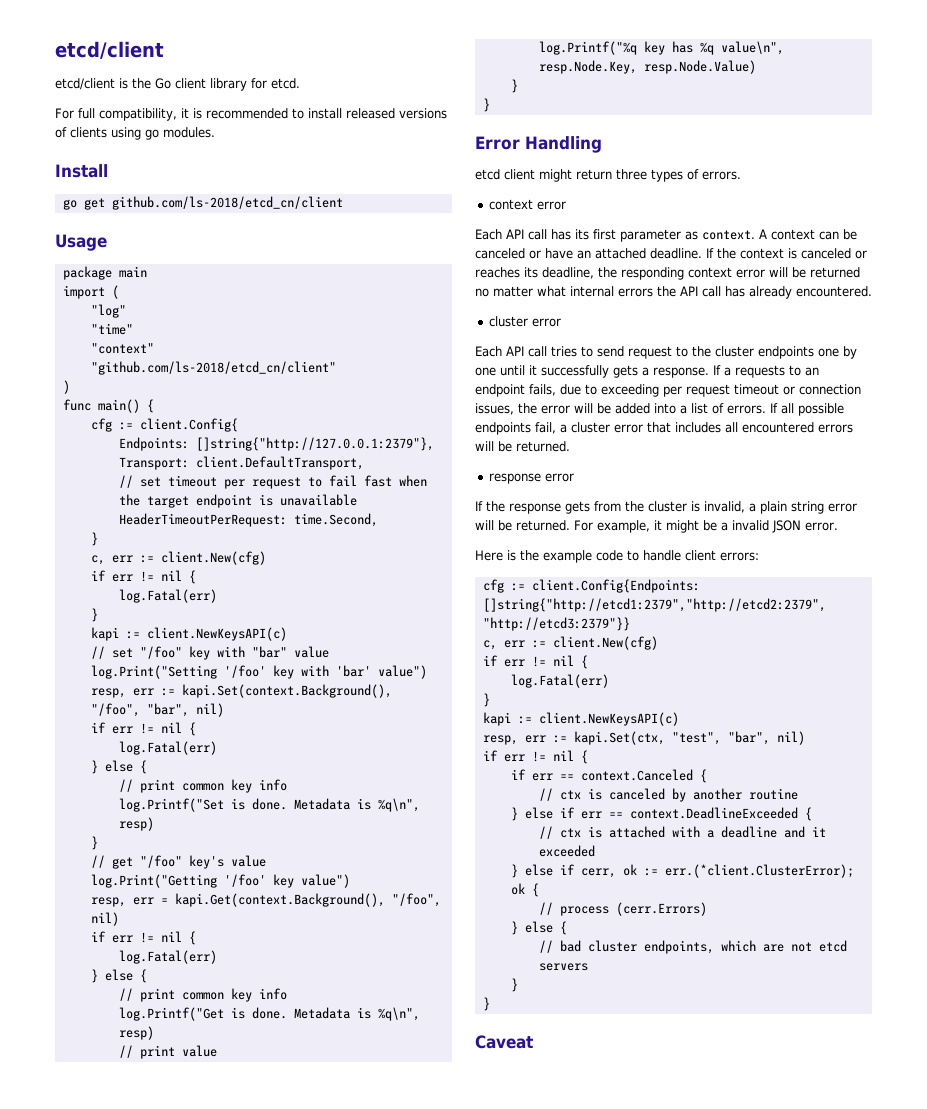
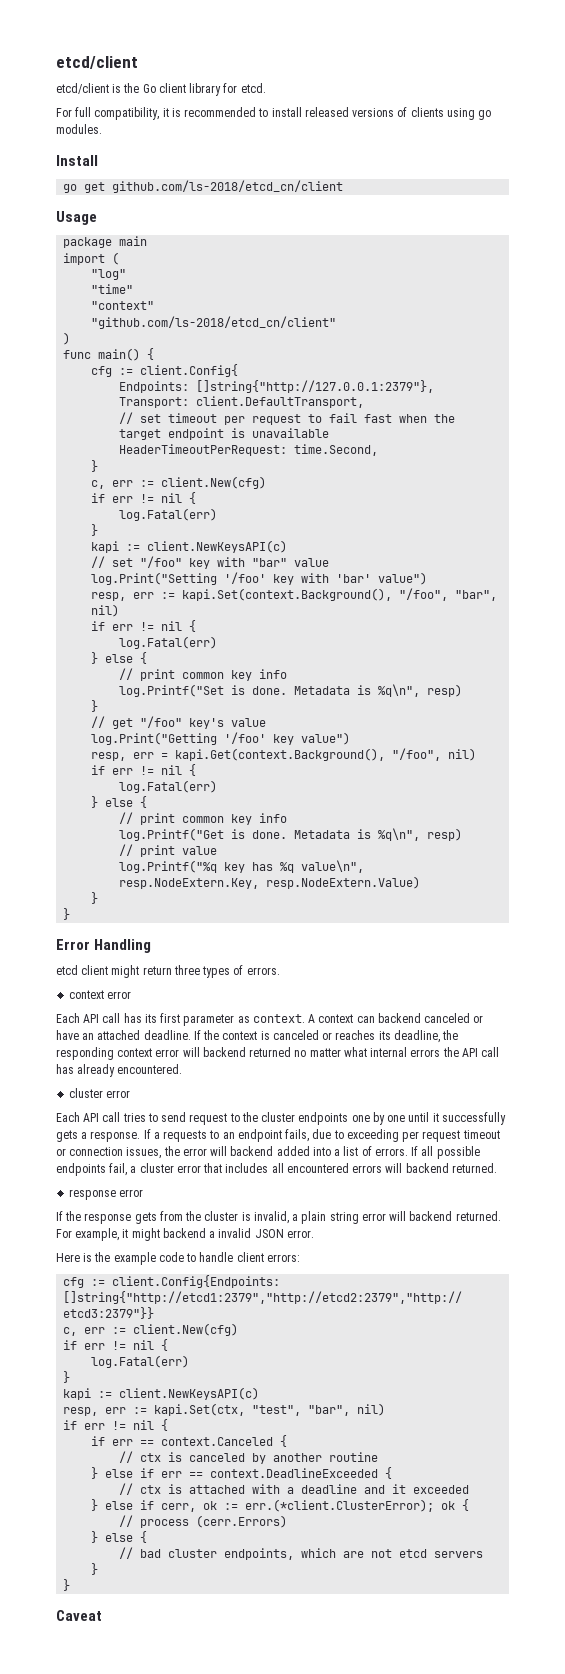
[538,60,756,74] resp.Node.Key, resp.Node.Value) -> [119,876,421,889] resp.NodeExtern.Key, resp.NodeExtern.Value)
[843,229,857,240] be -> [377,1013,421,1023] backend
[792,267,806,278] be -> [202,1047,246,1057] backend
[597,403,611,414] be -> [230,1146,274,1156] backend
[498,441,512,452] be -> [405,1163,449,1173] backend
[498,520,512,531] be -> [409,1211,453,1221] backend
[703,520,717,531] be -> [162,1228,206,1238] backend

